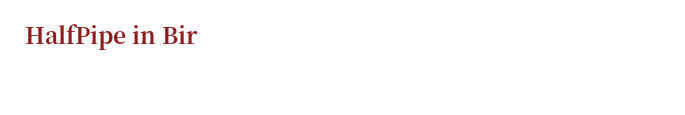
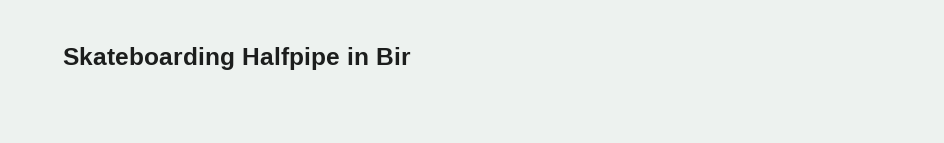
[25,24,126,50] HalfPipe -> [63,47,340,70] Skateboarding Halfpipe

